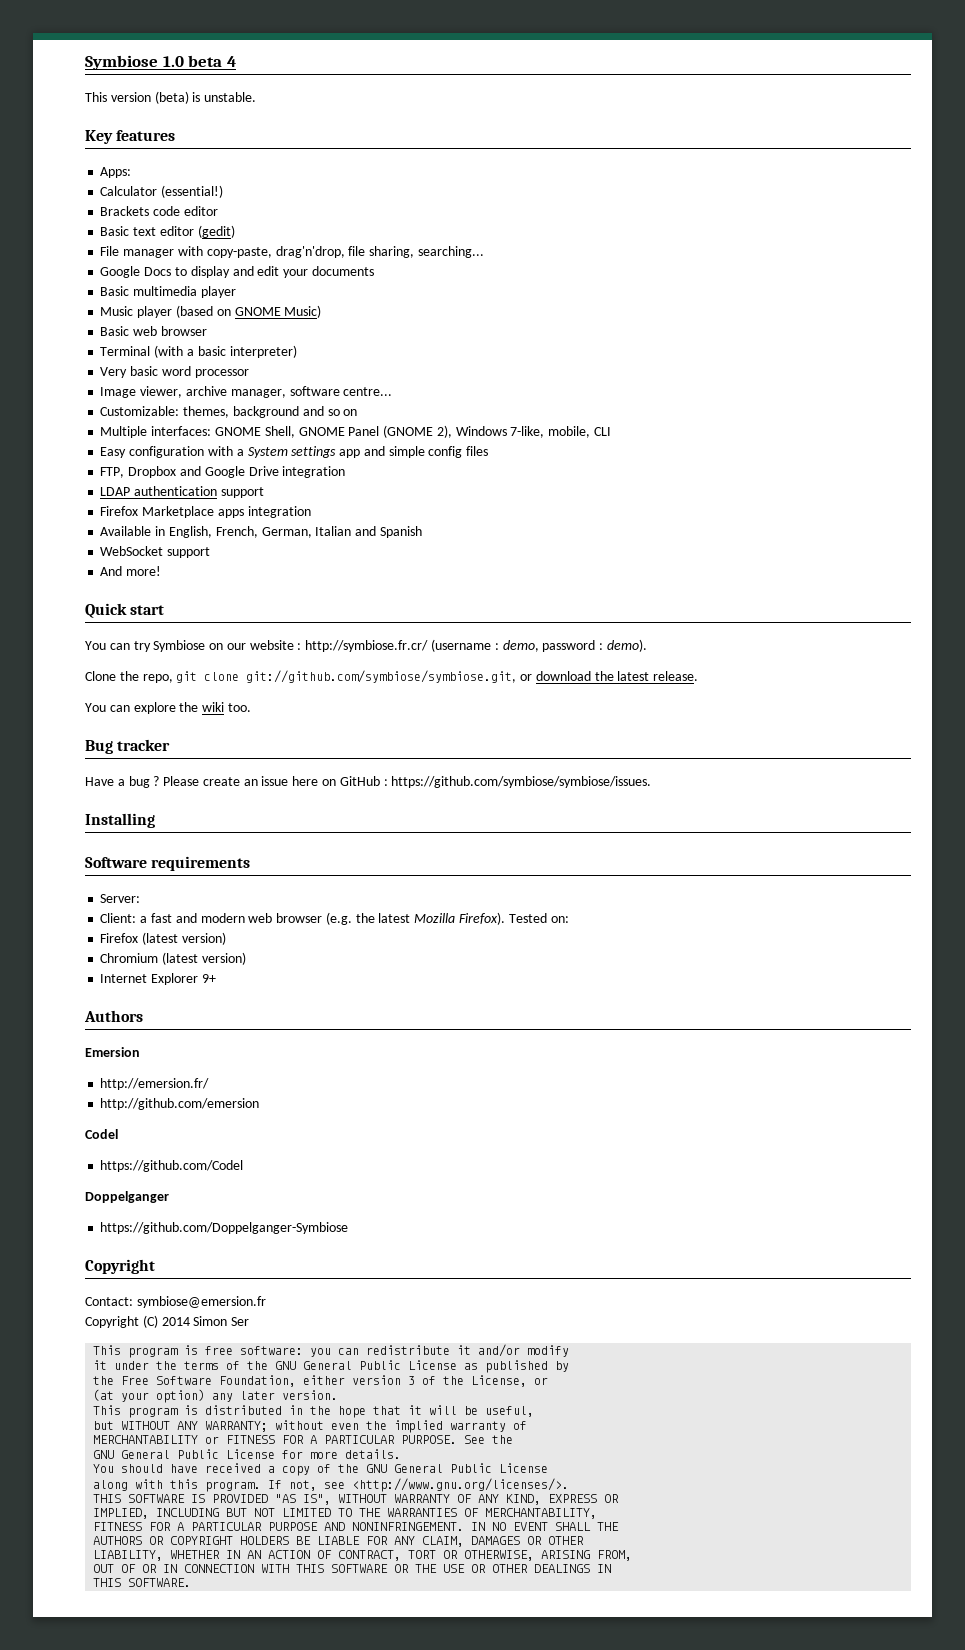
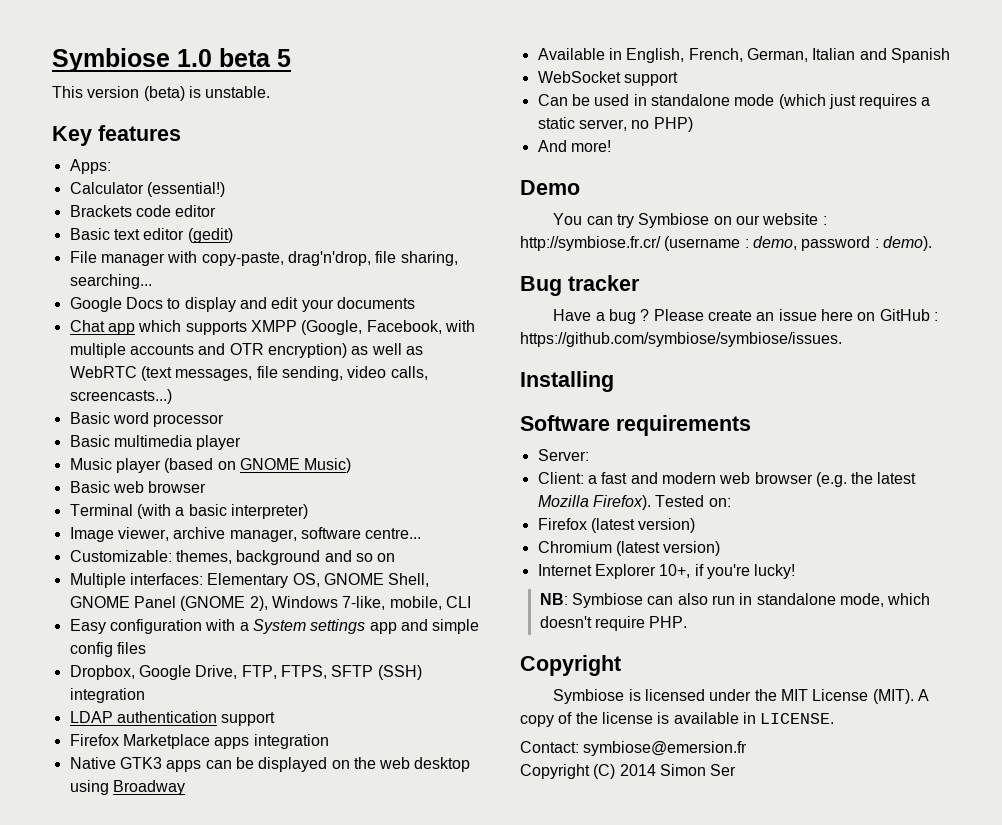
[226,56,236,67] 4 -> [277,49,291,67] 5
(374, 271) none -> [69,320,475,335] [69,343,423,358] [69,366,428,381] [69,389,172,404] [69,412,225,427] // Chat app which supports XMPP (Google, Facebook, with multiple accounts and OTR encryption) as well as WebRTC (text messages, file sending, video calls, screencasts...) // Basic word processor
[100,366,249,378] // Very basic word processor -> (308, 511) none
(212, 431) none -> [207,573,320,588] Elementary OS,
[100,466,279,478] FTP, Dropbox and Google Drive -> [69,665,422,680] Dropbox, Google Drive, FTP, FTPS, SFTP (SSH)
(311, 512) none -> [69,757,471,772] [69,780,185,795] // Native GTK3 apps can be displayed on the web desktop using Broadway
(211, 552) none -> [537,94,931,109] [537,117,693,132] // Can be used in standalone mode (which just requires a static server, no PHP)
[85,603,165,618] Quick start -> [520,180,580,195] Demo
[85,670,699,683] [85,702,251,714] // Clone the repo, git clone git://github.com/symbiose/symbiose.git, or download the latest release. // You can explore the wiki too. -> (932, 243) none
[201,974,216,983] [84,1010,143,1022] [85,1047,140,1057] [100,1078,210,1090] [100,1098,260,1110] [85,1129,118,1139] [100,1160,244,1172] [85,1191,169,1203] [100,1222,349,1234] [85,1259,155,1274] 9+ // Authors // Emersion // http://emersion.fr/ // http://github.com/emersion // Codel // https://github.com/Codel // Doppelganger // https://github.com/Doppelganger-Symbiose // Copyright -> [659,564,796,579] [539,593,931,608] [539,616,688,631] [520,655,621,676] [553,689,929,704] [520,712,835,727] 10+, if you're lucky! // NB: Symbiose can also run in standalone mode, which doesn't require PHP. // Copyright // Symbiose is licensed under the MIT License (MIT). A copy of the license is available in LICENSE.
[93,1344,570,1358] [93,1360,570,1373] [93,1375,549,1387] [93,1389,339,1403] [93,1405,535,1418] [93,1420,528,1433] [93,1435,514,1444] [93,1449,402,1459] [93,1463,549,1476] [93,1478,570,1492] [93,1494,620,1505] [93,1508,598,1519] [93,1522,620,1531] [93,1536,585,1547] [93,1550,633,1561] [93,1564,612,1573] [93,1578,192,1587] // This program is free software: you can redistribute it and/or modify // it under the terms of the GNU General Public License as published by // the Free Software Foundation, either version 3 of the License, or // (at your option) any later version. // This program is distributed in the hope that it will be useful, // but WITHOUT ANY WARRANTY; without even the implied warranty of // MERCHANTABILITY or FITNESS FOR A PARTICULAR PURPOSE. See the // GNU General Public License for more details. // You should have received a copy of the GNU General Public License // along with this program. If not, see <http://www.gnu.org/licenses/>. // THIS SOFTWARE IS PROVIDED "AS IS", WITHOUT WARRANTY OF ANY KIND, EXPRESS OR // IMPLIED, INCLUDING BUT NOT LIMITED TO THE WARRANTIES OF MERCHANTABILITY, // FITNESS FOR A PARTICULAR PURPOSE AND NONINFRINGEMENT. IN NO EVENT SHALL THE // AUTHORS OR COPYRIGHT HOLDERS BE LIABLE FOR ANY CLAIM, DAMAGES OR OTHER // LIABILITY, WHETHER IN AN ACTION OF CONTRACT, TORT OR OTHERWISE, ARISING FROM, // OUT OF OR IN CONNECTION WITH THIS SOFTWARE OR THE USE OR OTHER DEALINGS IN // THIS SOFTWARE. -> (737, 770) none

